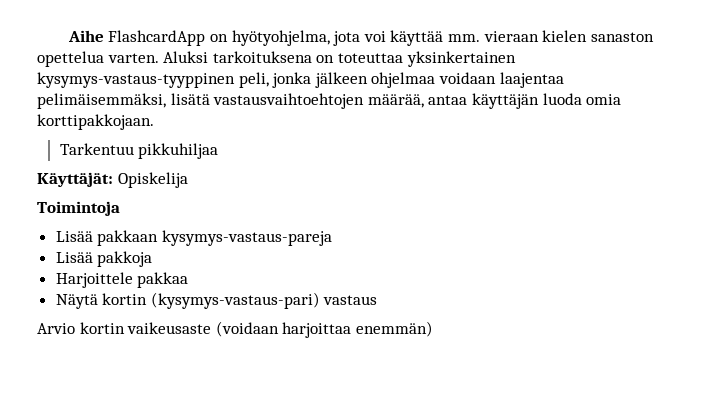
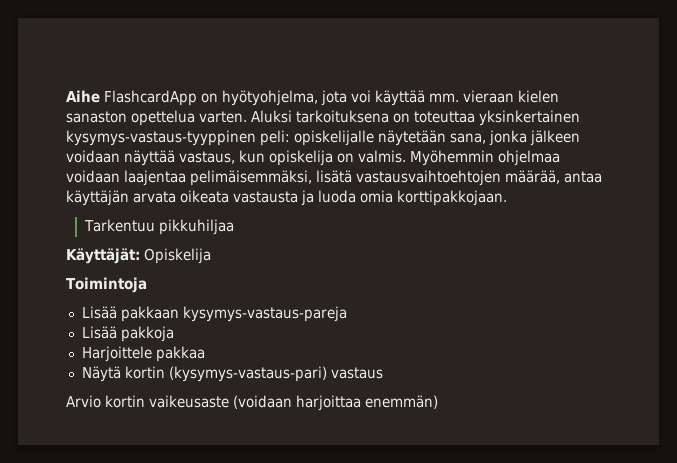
[238,72,368,88] peli, jonka jälkeen -> [260,130,580,146] [66,150,494,166] peli: opiskelijalle näytetään sana, jonka jälkeen voidaan näyttää vastaus, kun opiskelija on valmis. Myöhemmin
(539, 101) none -> [133,190,314,206] arvata oikeata vastausta ja

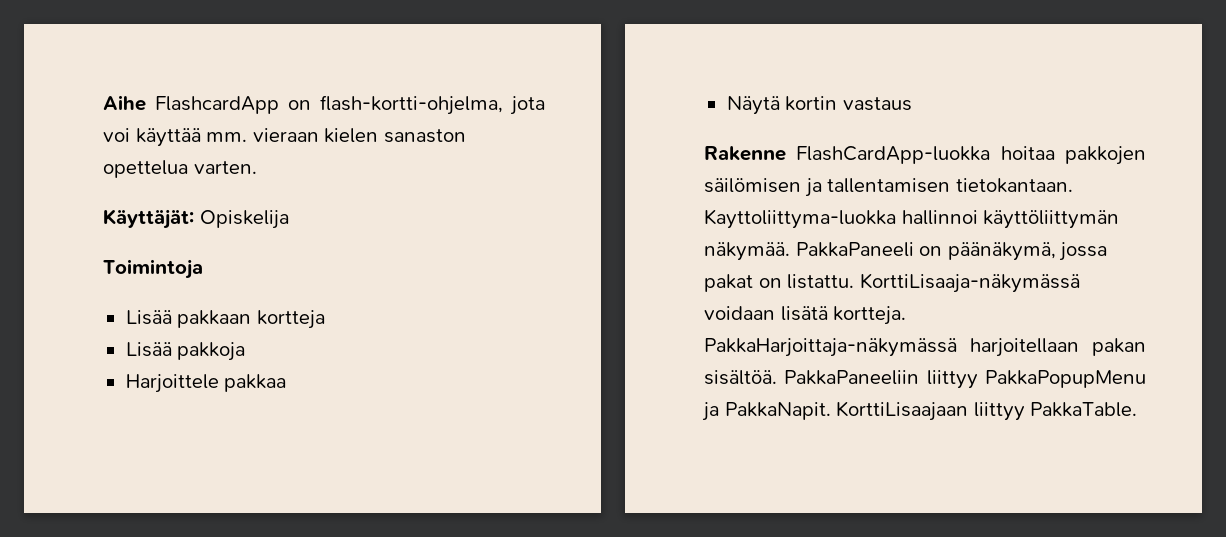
[222,90,318,106] hyötyohjelma, -> [320,95,503,115] flash-kortti-ohjelma,
[251,110,580,126] [66,130,580,146] [66,150,560,166] [66,170,602,186] [66,190,507,206] [84,219,235,235] Aluksi tarkoituksena on toteuttaa yksinkertainen kysymys-vastaus-tyyppinen peli: opiskelijalle näytetään sana, jonka jälkeen voidaan näyttää vastaus, kun opiskelija on valmis. Myöhemmin ohjelmaa voidaan laajentaa pelimäisemmäksi, lisätä vastausvaihtoehtojen määrää, antaa käyttäjän arvata oikeata vastausta ja luoda omia korttipakkojaan. // Tarkentuu pikkuhiljaa -> (257, 167) none
[182,306,347,322] kysymys-vastaus-pareja -> [256,310,325,329] kortteja
[168,366,327,382] (kysymys-vastaus-pari) -> (838, 103) none
[66,395,438,411] Arvio kortin vaikeusaste (voidaan harjoittaa enemmän) -> [704,146,1146,165] [704,178,1073,197] [704,209,1120,229] [704,242,1108,261] [704,273,1080,293] [704,306,907,325] [704,338,1146,357] [704,370,1146,389] [702,401,1138,421] Rakenne FlashCardApp-luokka hoitaa pakkojen säilömisen ja tallentamisen tietokantaan. Kayttoliittyma-luokka hallinnoi käyttöliittymän näkymää. PakkaPaneeli on päänäkymä, jossa pakat on listattu. KorttiLisaaja-näkymässä voidaan lisätä kortteja. PakkaHarjoittaja-näkymässä harjoitellaan pakan sisältöä. PakkaPaneeliin liittyy PakkaPopupMenu ja PakkaNapit. KorttiLisaajaan liittyy PakkaTable.

